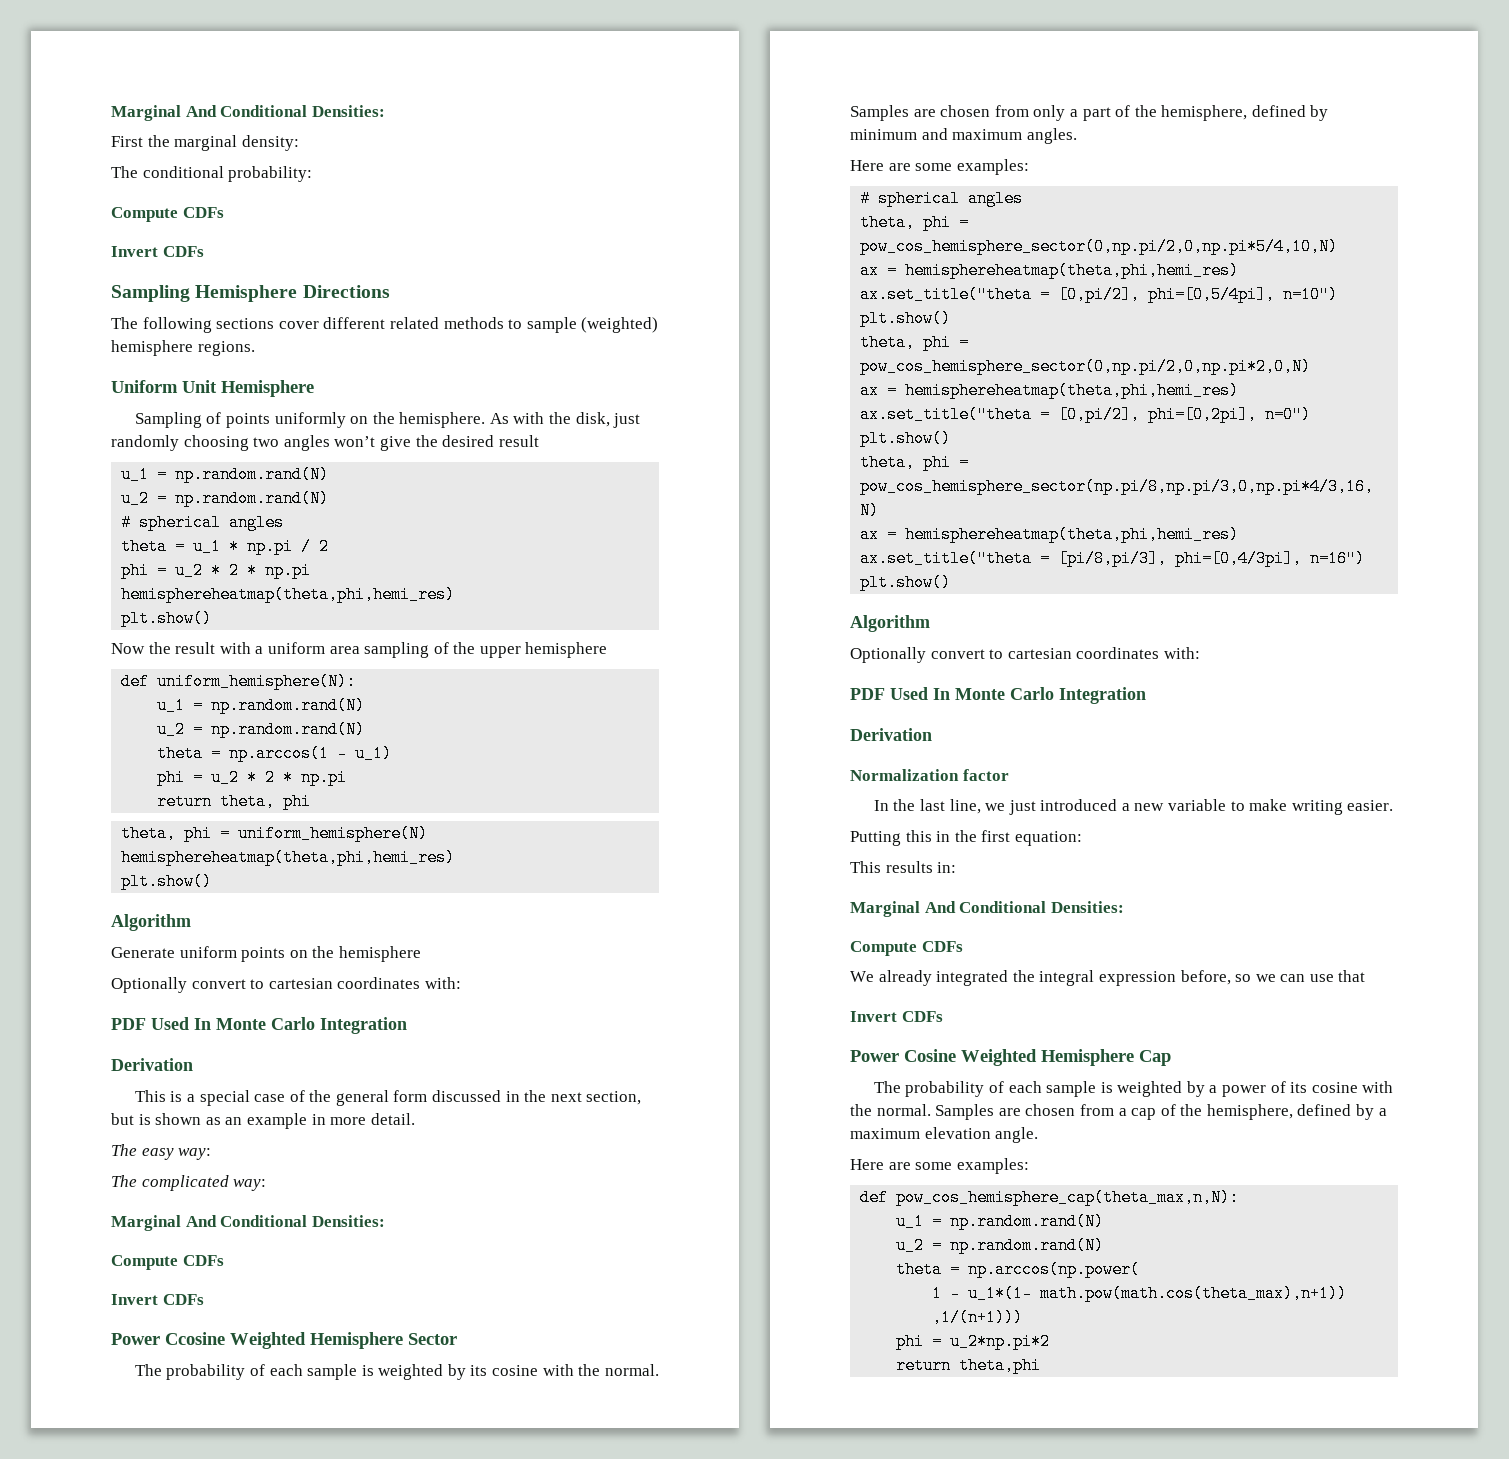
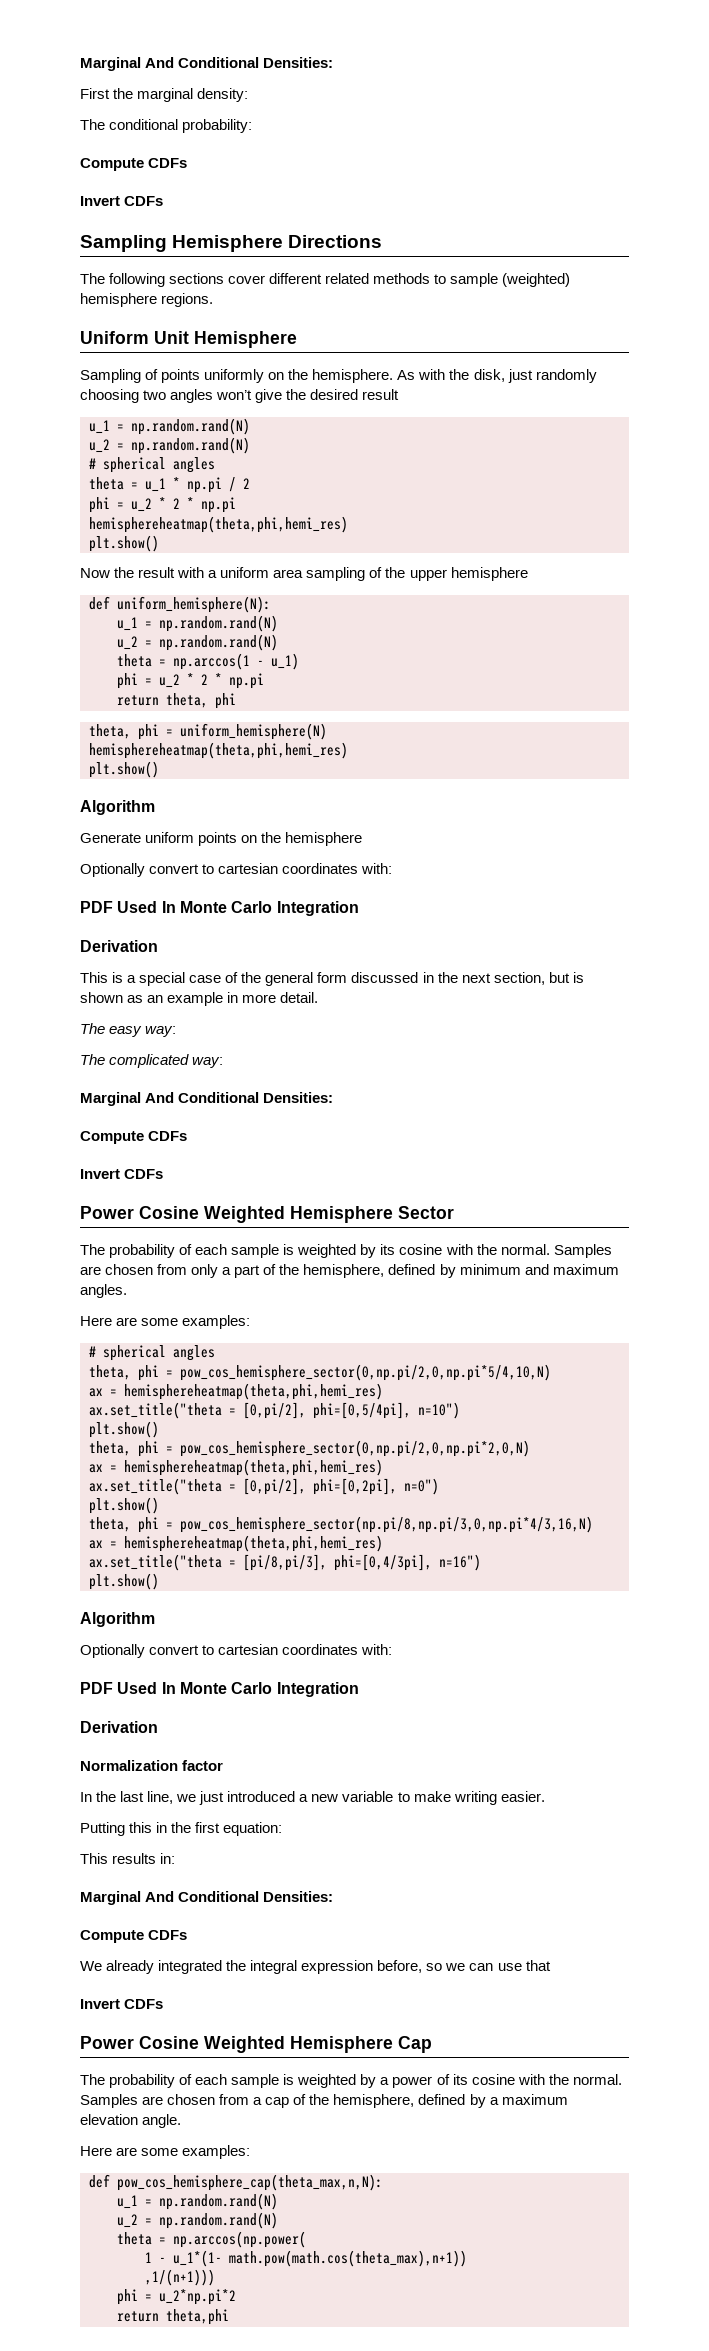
[165,1332,225,1345] Ccosine -> [139,1206,199,1219] Cosine

